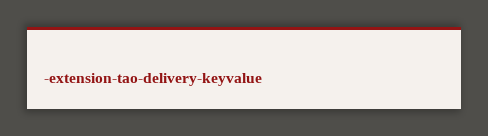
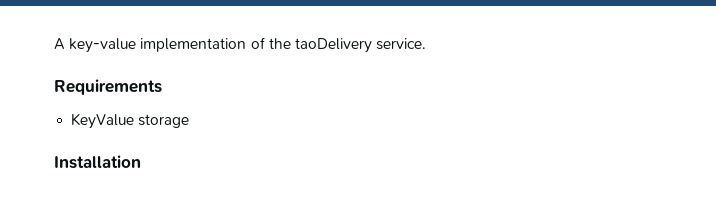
[44,73,262,86] -extension-tao-delivery-keyvalue -> [54,37,427,53] [54,79,162,95] [71,113,190,129] [54,155,141,169] A key-value implementation of the taoDelivery service. // Requirements // KeyValue storage // Installation

